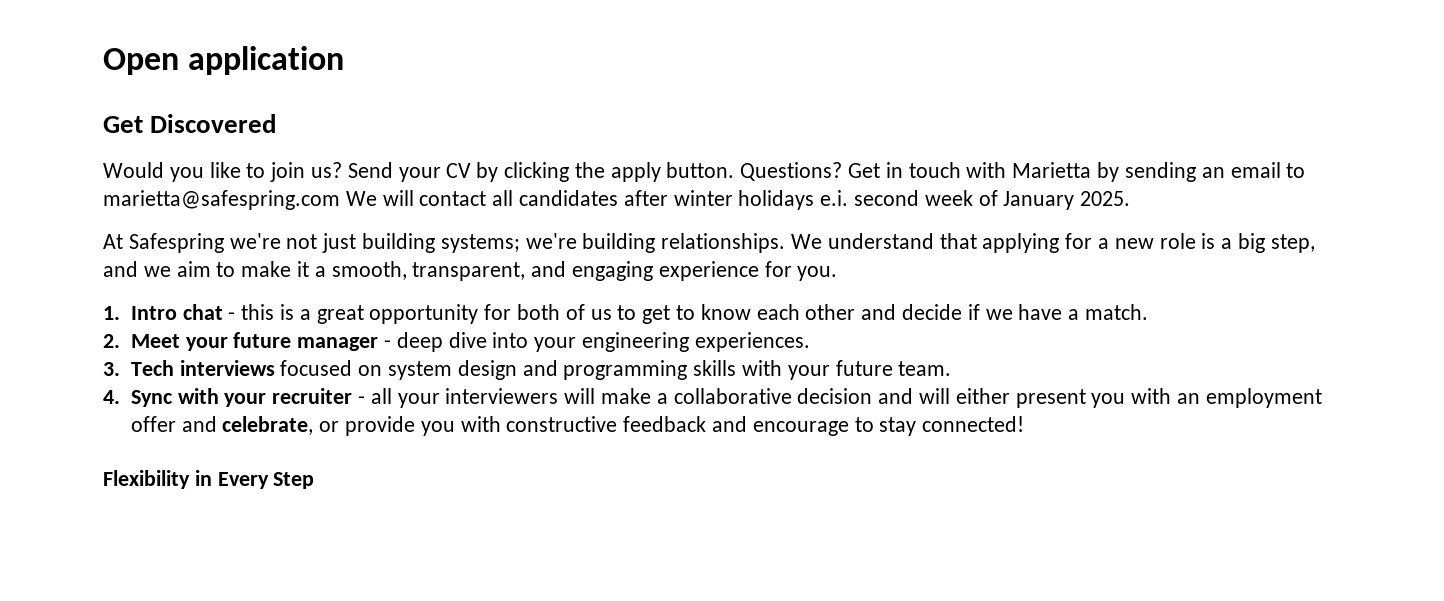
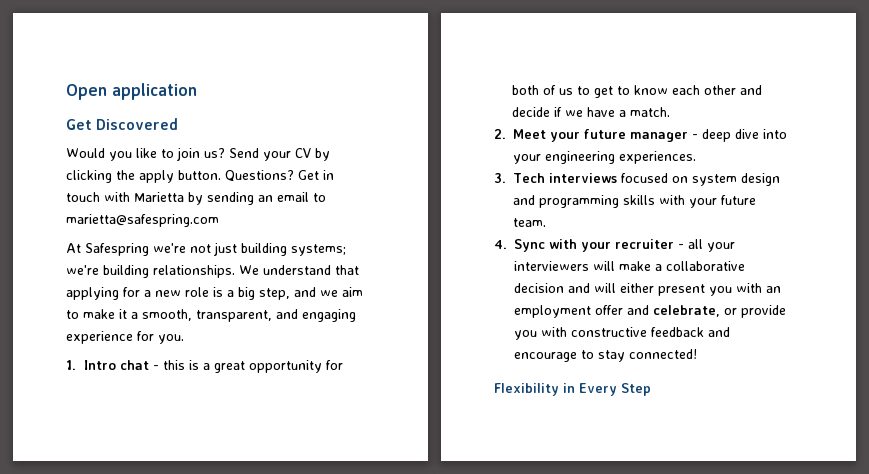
[345,190,1131,210] We will contact all candidates after winter holidays e.i. second week of January 2025. -> (219, 220) none

